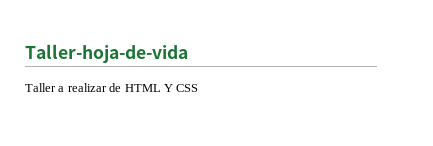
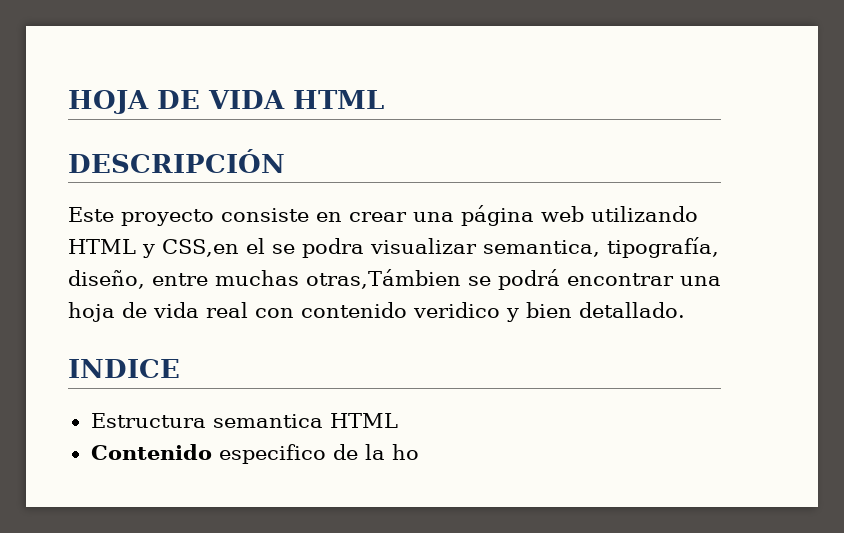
[25,44,188,63] [25,83,199,92] Taller-hoja-de-vida // Taller a realizar de HTML Y CSS -> [68,90,384,114] [68,149,285,173] [68,205,698,226] [68,237,719,258] [68,269,721,290] [68,302,685,322] [68,359,180,378] [90,413,398,428] [90,444,419,464] HOJA DE VIDA HTML // DESCRIPCIÓN // Este proyecto consiste en crear una página web utilizando HTML y CSS,en el se podra visualizar semantica, tipografía, diseño, entre muchas otras,Támbien se podrá encontrar una hoja de vida real con contenido veridico y bien detallado. // INDICE // Estructura semantica HTML // Contenido especifico de la ho

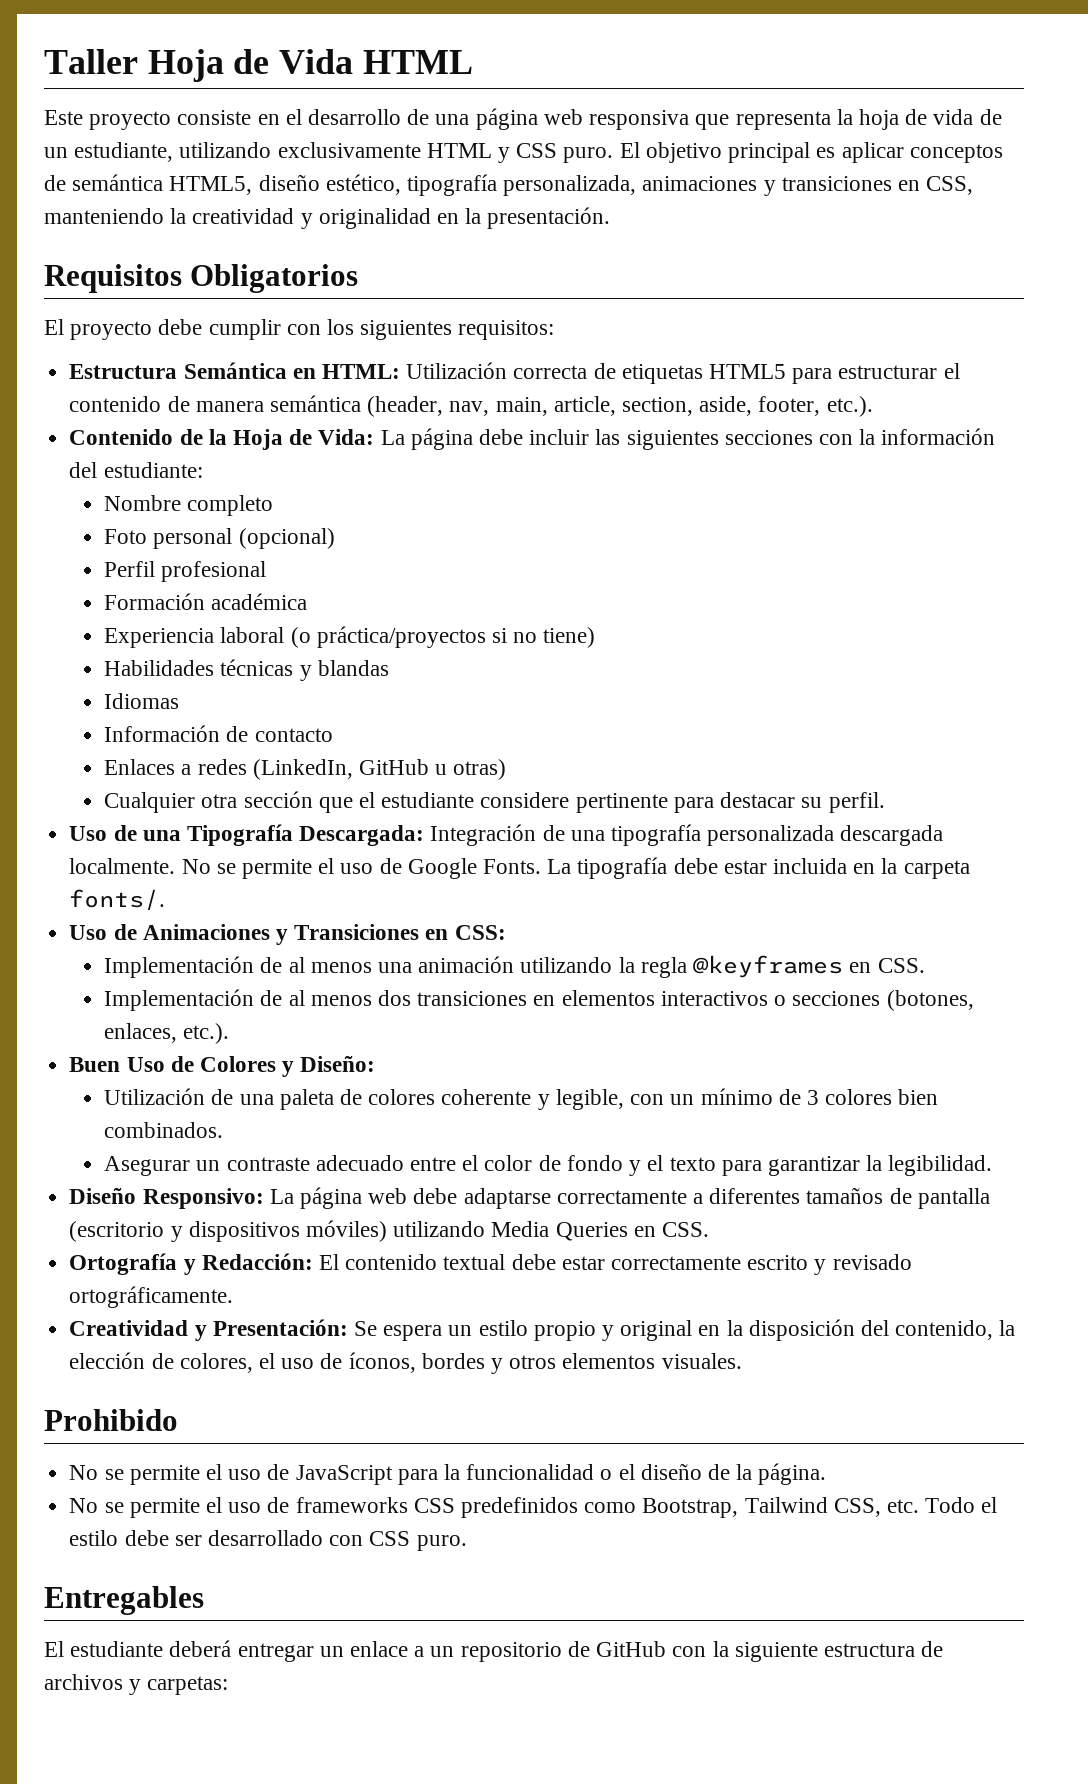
[68,90,384,114] [68,149,285,173] HOJA DE VIDA HTML // DESCRIPCIÓN -> [44,49,473,82] Taller Hoja de Vida HTML
[349,205,698,226] [68,237,719,258] [68,269,721,290] [68,302,685,322] [68,359,180,378] [90,413,398,428] crear una página web utilizando HTML y CSS,en el se podra visualizar semantica, tipografía, diseño, entre muchas otras,Támbien se podrá encontrar una hoja de vida real con contenido veridico y bien detallado. // INDICE // Estructura semantica HTML -> [285,108,1002,130] [44,142,1003,163] [44,174,974,196] [44,207,611,229] [44,264,359,293] [44,319,555,340] [69,362,960,384] [69,395,873,417] el desarrollo de una página web responsiva que representa la hoja de vida de un estudiante, utilizando exclusivamente HTML y CSS puro. El objetivo principal es aplicar conceptos de semántica HTML5, diseño estético, tipografía personalizada, animaciones y transiciones en CSS, manteniendo la creatividad y originalidad en la presentación. // Requisitos Obligatorios // El proyecto debe cumplir con los siguientes requisitos: // Estructura Semántica en HTML: Utilización correcta de etiquetas HTML5 para estructurar el contenido de manera semántica (header, nav, main, article, section, aside, footer, etc.).
[218,444,419,464] especifico de la ho -> [179,428,996,450] [69,462,203,478] [104,495,274,516] [104,528,335,549] [104,561,267,582] [104,593,308,610] [104,626,596,648] [104,659,389,681] [104,693,180,709] [104,725,333,742] [104,759,507,780] [104,791,885,813] [69,824,944,846] [69,857,970,879] [69,889,166,911] [69,924,506,945] [104,955,925,978] [104,989,974,1011] [104,1023,230,1044] [69,1056,376,1077] [104,1088,939,1110] [104,1122,224,1138] [104,1155,993,1176] [69,1187,990,1209] [69,1220,709,1242] [69,1253,912,1275] [69,1286,234,1308] [69,1319,1016,1341] [69,1352,742,1374] [44,1409,178,1431] [69,1463,827,1485] [69,1497,998,1518] [69,1530,467,1551] [44,1586,204,1615] [44,1640,944,1662] [44,1674,229,1695] de la Hoja de Vida: La página debe incluir las siguientes secciones con la información del estudiante: // Nombre completo // Foto personal (opcional) // Perfil profesional // Formación académica // Experiencia laboral (o práctica/proyectos si no tiene) // Habilidades técnicas y blandas // Idiomas // Información de contacto // Enlaces a redes (LinkedIn, GitHub u otras) // Cualquier otra sección que el estudiante considere pertinente para destacar su perfil. // Uso de una Tipografía Descargada: Integración de una tipografía personalizada descargada localmente. No se permite el uso de Google Fonts. La tipografía debe estar incluida en la carpeta fonts/. // Uso de Animaciones y Transiciones en CSS: // Implementación de al menos una animación utilizando la regla @keyframes en CSS. // Implementación de al menos dos transiciones en elementos interactivos o secciones (botones, enlaces, etc.). // Buen Uso de Colores y Diseño: // Utilización de una paleta de colores coherente y legible, con un mínimo de 3 colores bien combinados. // Asegurar un contraste adecuado entre el color de fondo y el texto para garantizar la legibilidad. // Diseño Responsivo: La página web debe adaptarse correctamente a diferentes tamaños de pantalla (escritorio y dispositivos móviles) utilizando Media Queries en CSS. // Ortografía y Redacción: El contenido textual debe estar correctamente escrito y revisado ortográficamente. // Creatividad y Presentación: Se espera un estilo propio y original en la disposición del contenido, la elección de colores, el uso de íconos, bordes y otros elementos visuales. // Prohibido // No se permite el uso de JavaScript para la funcionalidad o el diseño de la página. // No se permite el uso de frameworks CSS predefinidos como Bootstrap, Tailwind CSS, etc. Todo el estilo debe ser desarrollado con CSS puro. // Entregables // El estudiante deberá entregar un enlace a un repositorio de GitHub con la siguiente estructura de archivos y carpetas:

